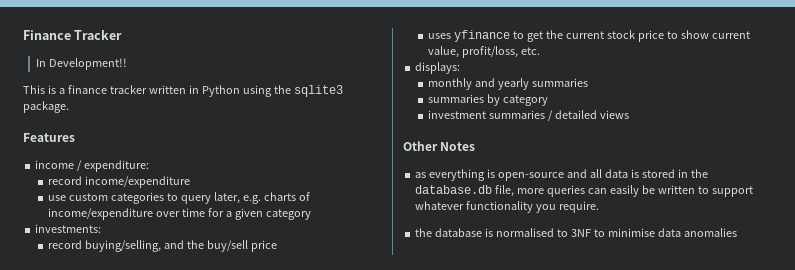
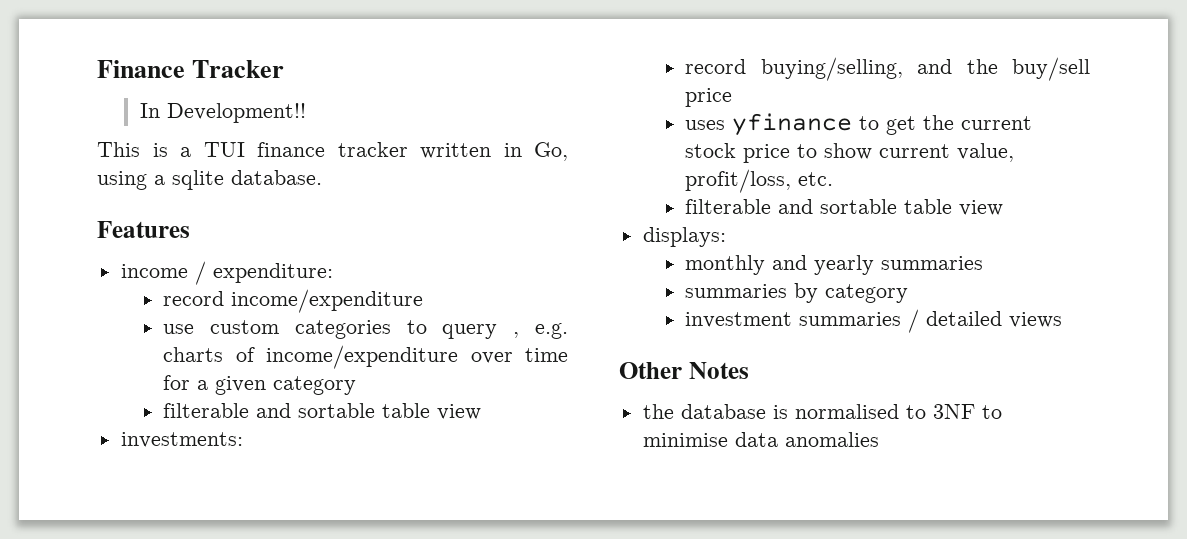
(65, 91) none -> [203,142,245,157] TUI
[201,85,343,97] [23,101,69,113] Python using the sqlite3 package. -> [534,142,568,161] [97,170,322,190] Go, using a sqlite database.
[213,192,240,204] later, -> [513,332,520,338] ,
(311, 214) none -> [163,403,482,420] // filterable and sortable table view
(540, 51) none -> [685,199,1004,216] // filterable and sortable table view
[415,169,708,181] [415,185,753,197] [415,201,600,213] // as everything is open-source and all data is stored in the database.db file, more queries can easily be written to support whatever functionality you require. -> (749, 370) none

